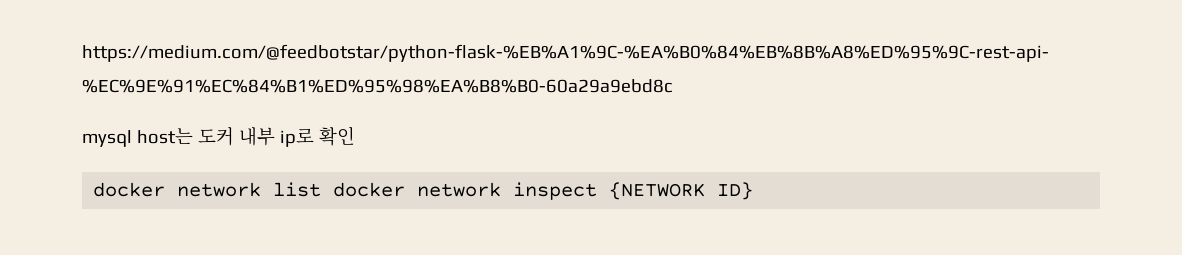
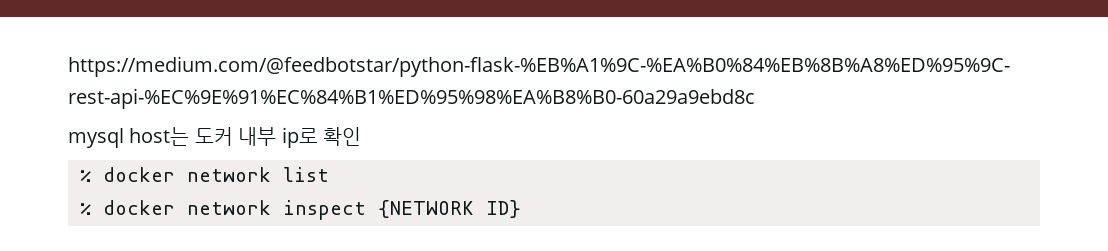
(355, 136) none -> [80,170,91,182] %
(322, 189) none -> [80,203,91,215] // %

